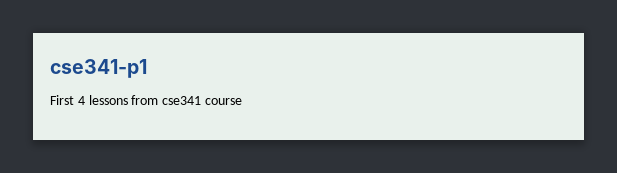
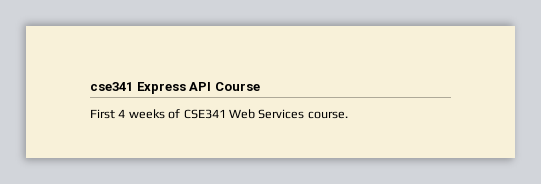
[50,59,147,78] [50,95,242,105] cse341-p1 // First 4 lessons from cse341 course -> [90,82,260,94] [90,109,348,119] cse341 Express API Course // First 4 weeks of CSE341 Web Services course.

